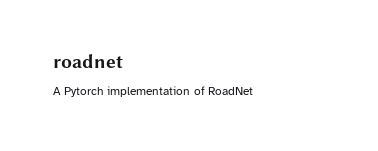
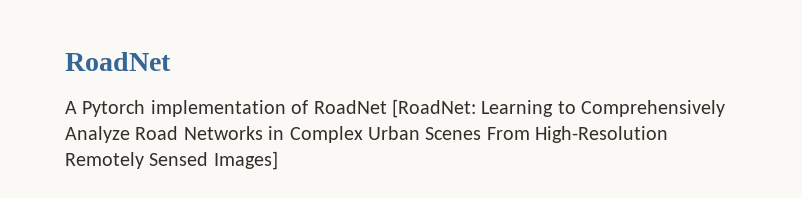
[53,54,123,68] roadnet -> [65,52,171,71] RoadNet
(253, 91) none -> [392,99,726,118] [65,126,669,143] [65,151,278,170] [RoadNet: Learning to Comprehensively Analyze Road Networks in Complex Urban Scenes From High-Resolution Remotely Sensed Images]

